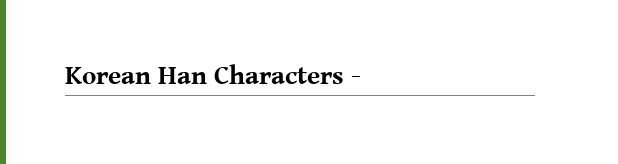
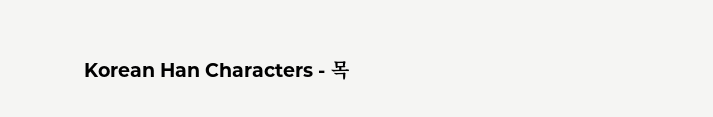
(362, 80) none -> [330,61,350,80] 목

